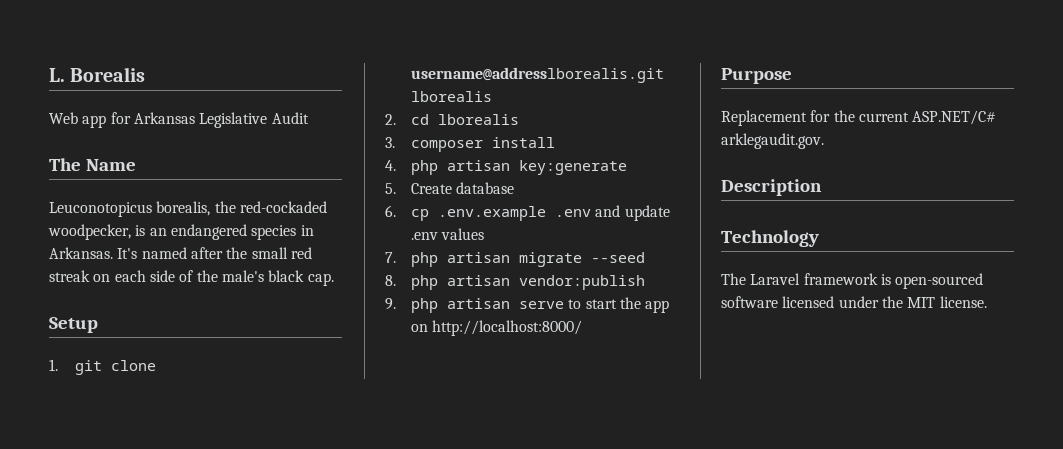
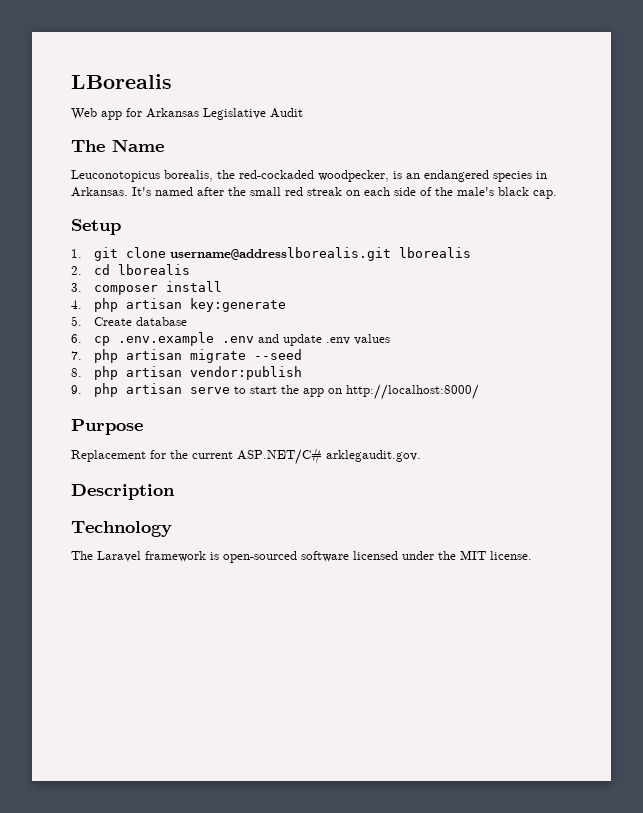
[49,67,146,82] L. Borealis -> [71,74,172,89] LBorealis

